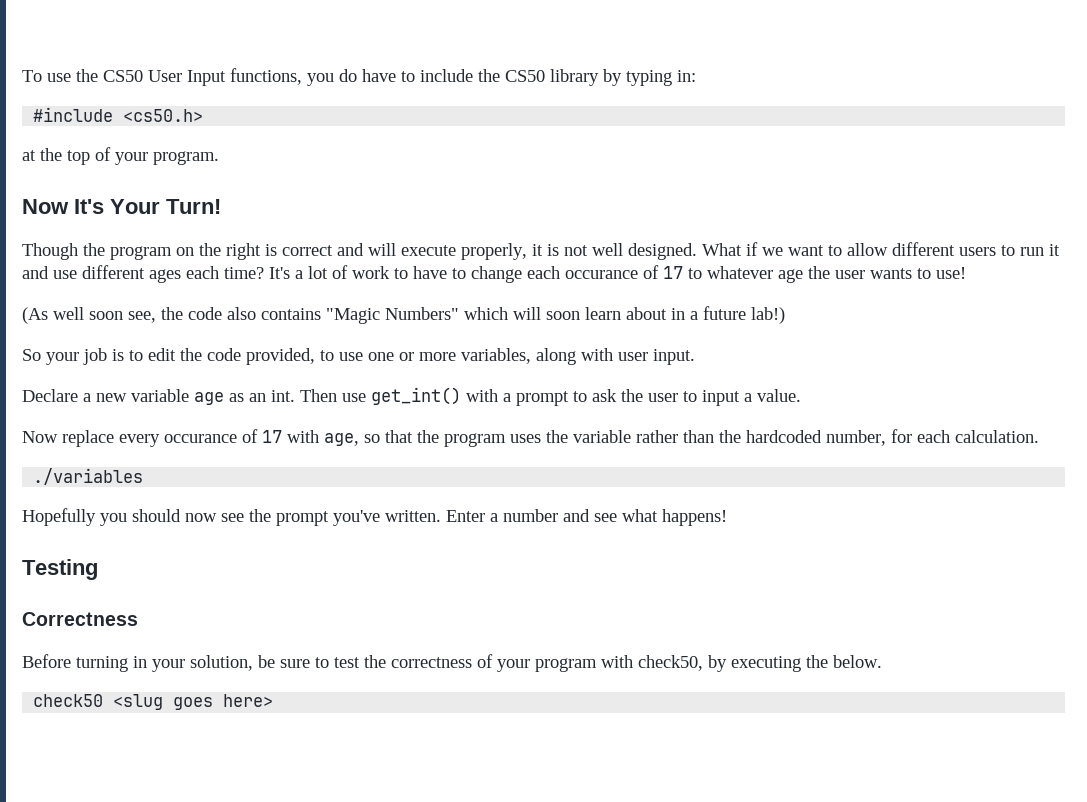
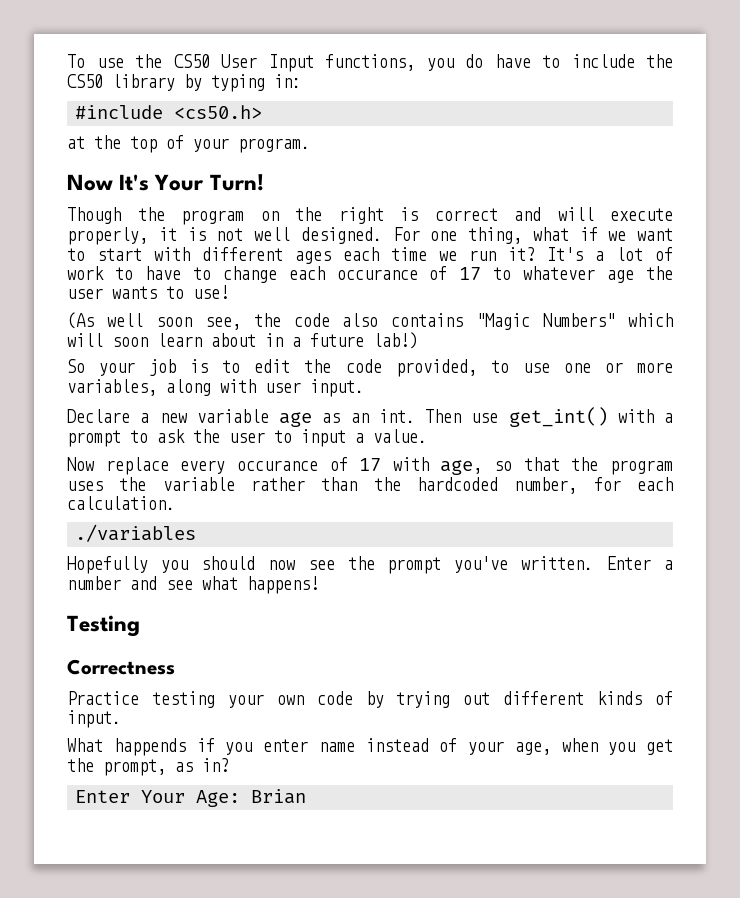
[702,242,1060,256] [22,265,264,283] What if we want to allow different users to run it and use different ages each time? -> [392,227,673,244] [67,247,535,264] For one thing, what if we want to start with different ages each time we run it?
[22,654,882,672] [33,694,274,710] Before turning in your solution, be sure to test the correctness of your program with check50, by executing the below. // check50 <slug goes here> -> [67,691,673,708] [67,710,121,728] [67,738,673,756] [67,758,229,776] [75,789,307,807] Practice testing your own code by trying out different kinds of input. // What happends if you enter name instead of your age, when you get the prompt, as in? // Enter Your Age: Brian

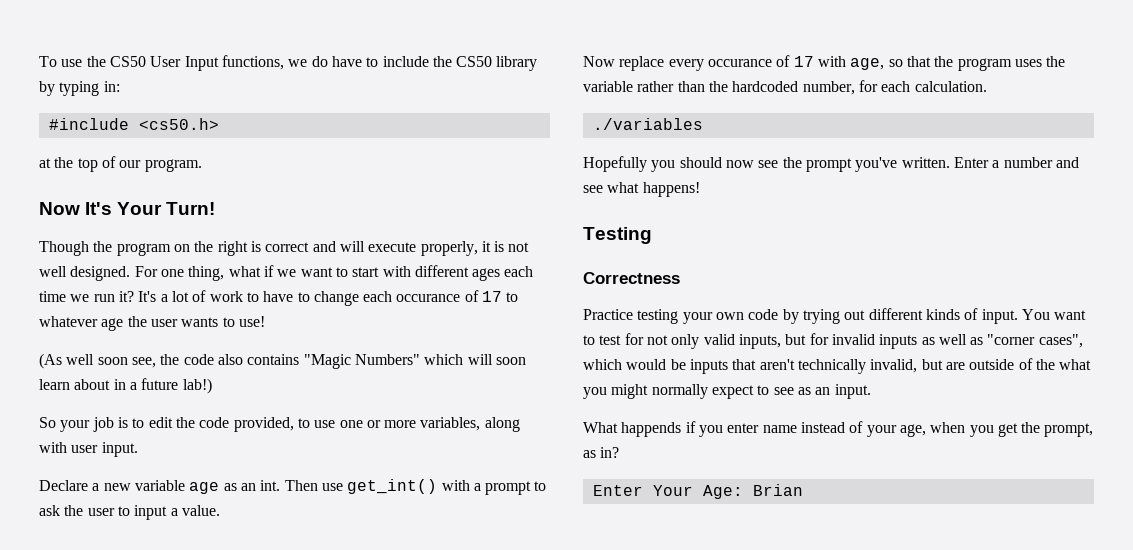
[426,58,454,71] you -> [288,59,308,67] we
[193,138,229,152] your -> [119,160,142,168] our
(121, 719) none -> [1021,309,1087,320] [583,333,1083,349] [583,358,1092,374] [583,384,871,399] You want to test for not only valid inputs, but for invalid inputs as well as "corner cases", which would be inputs that aren't technically invalid, but are outside of the what you might normally expect to see as an input.

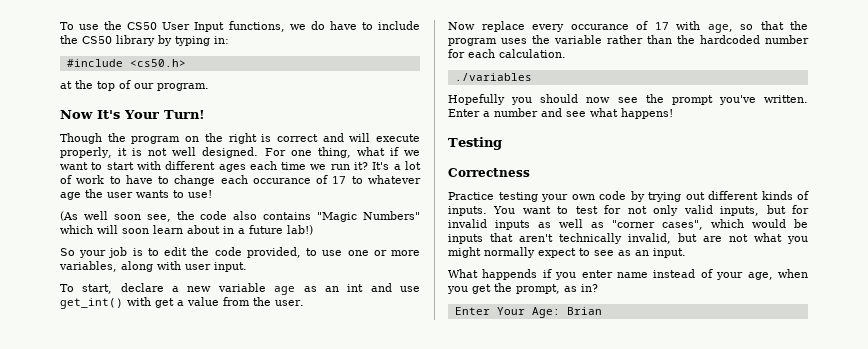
[39,480,88,491] Declare -> [60,283,164,294] To start, declare
[260,480,318,491] int. Then -> [347,283,392,292] int and
[473,481,547,495] [39,505,220,520] a prompt to ask the user to input a value. -> [155,297,304,308] get a value from the user.
[802,81,855,95] number, -> [765,35,809,44] number
[981,309,1018,324] input. -> [448,206,487,216] inputs.
[969,358,1055,370] outside of the -> [729,234,748,242] not

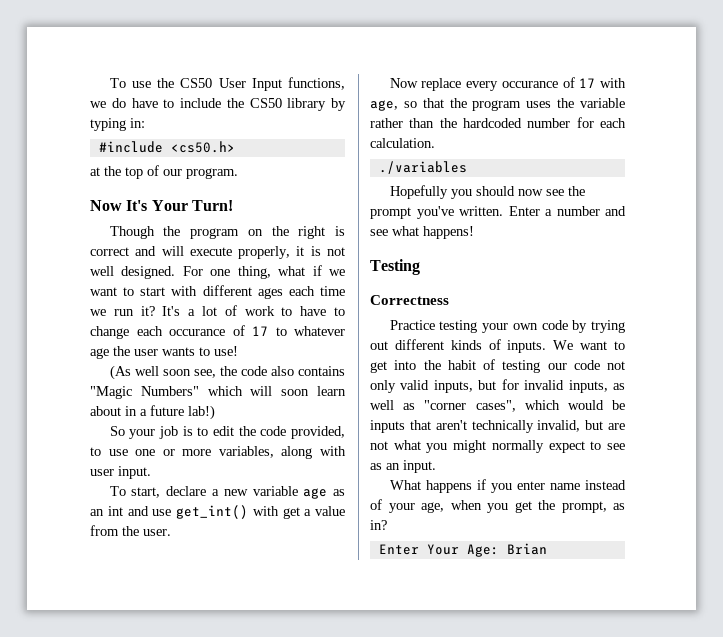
[493,205,622,214] You want to test for -> [553,340,625,350] [370,359,600,373] We want to get into the habit of testing our code
[495,220,530,230] inputs -> [568,380,608,393] inputs,
[482,269,538,280] happends -> [425,480,472,493] happens

